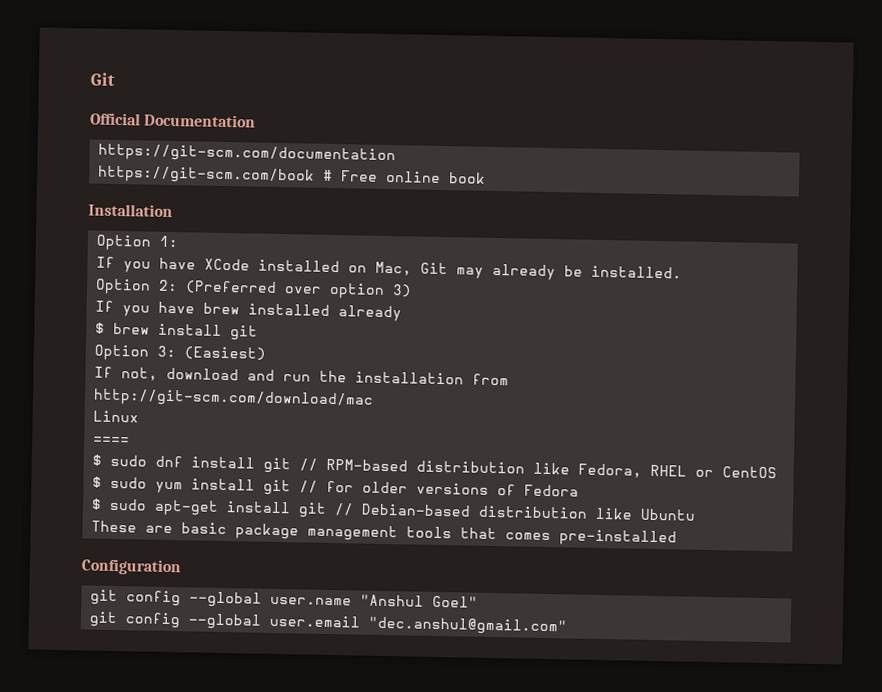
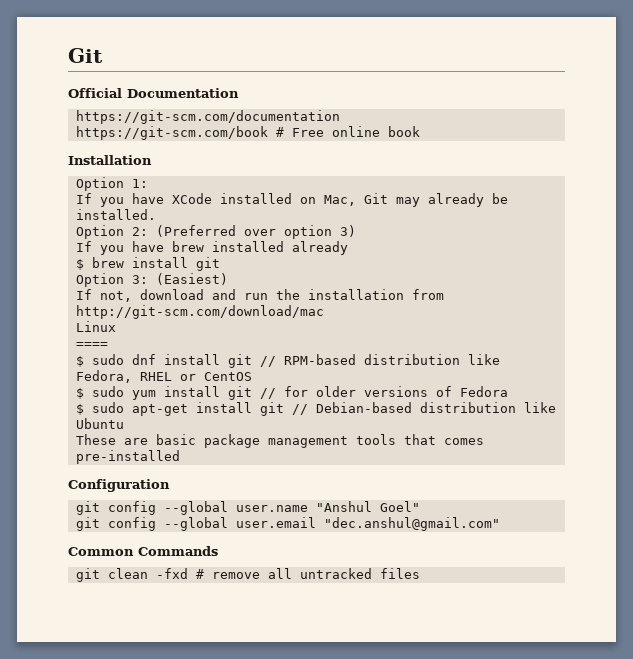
(568, 626) none -> [68,546,218,556] [75,568,420,582] // Common Commands // git clean -fxd # remove all untracked files

